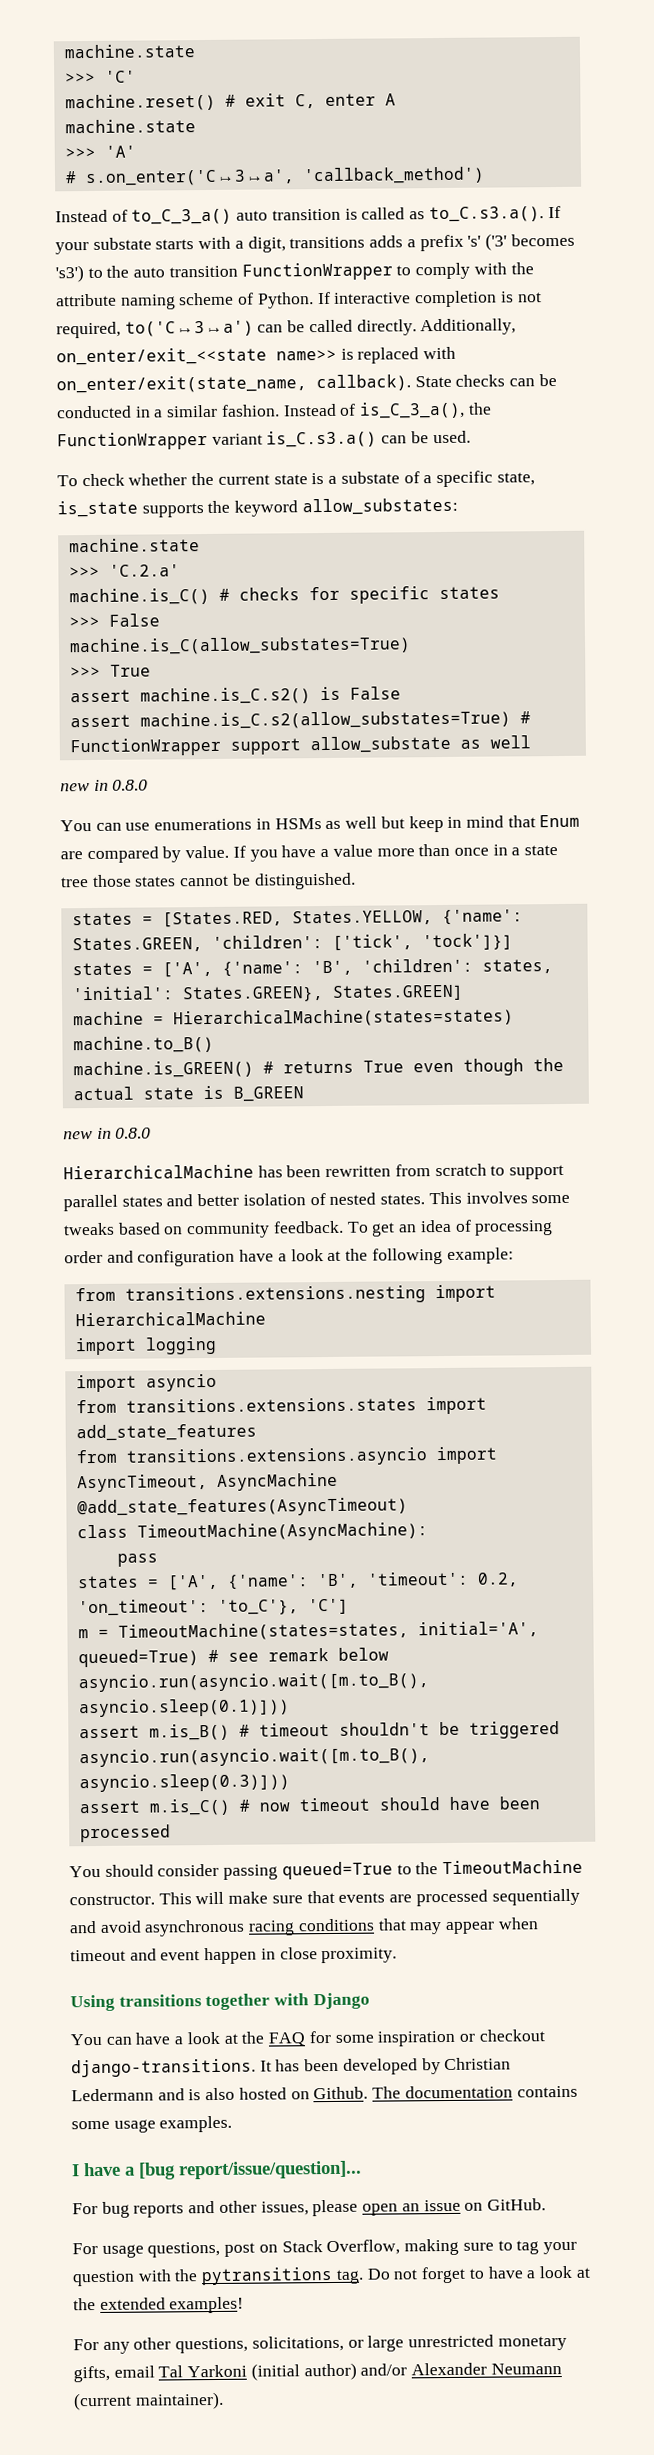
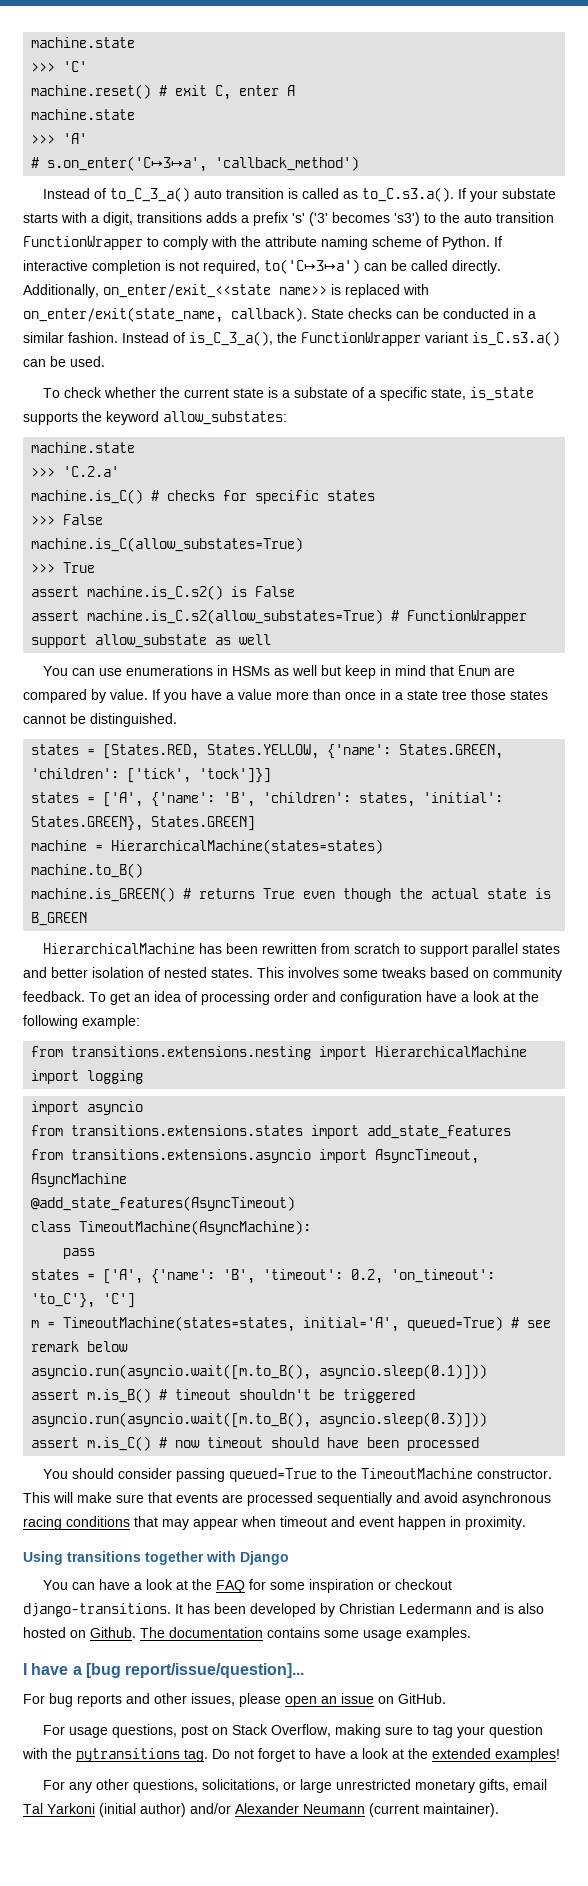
[60,779,149,792] // new in 0.8.0 -> (272, 639) none
[63,1127,152,1140] // new in 0.8.0 -> (88, 919) none
[279,1947,318,1960] close -> (461, 1521) none

